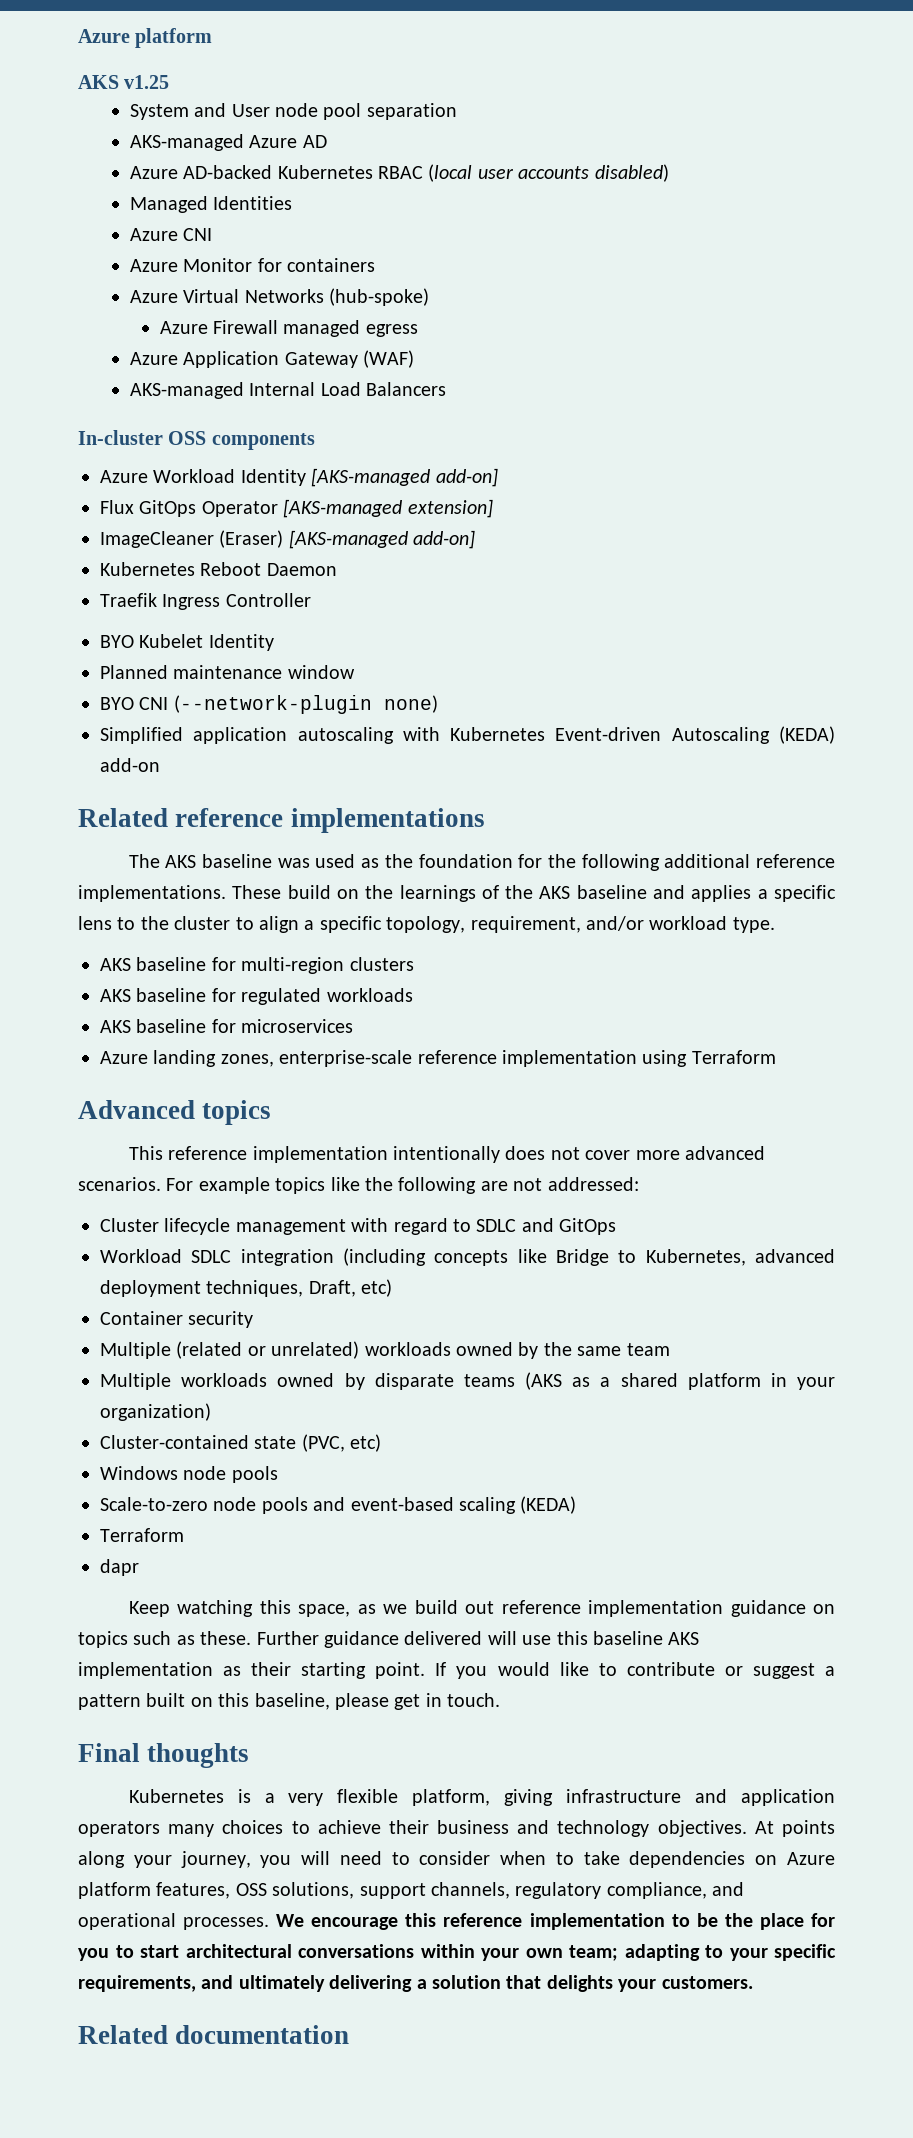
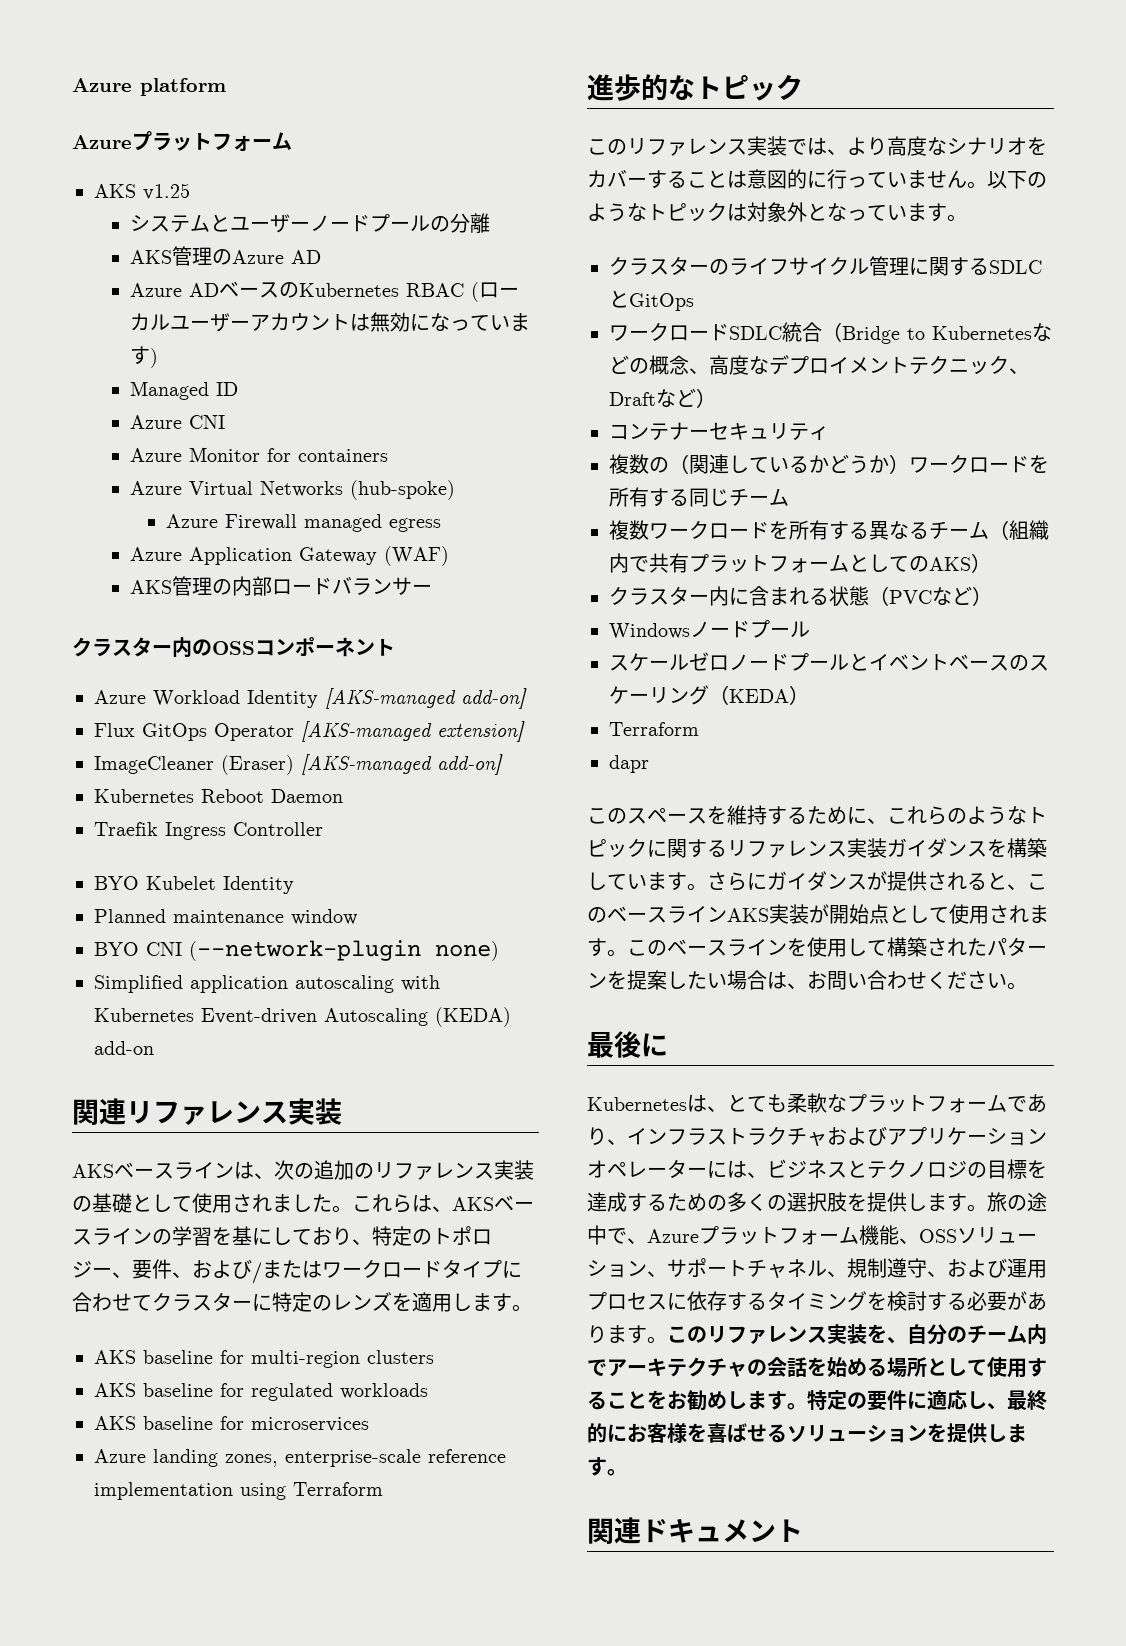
[78,75,170,89] [129,103,457,120] [129,134,327,151] [129,164,669,182] AKS v1.25 // System and User node pool separation // AKS-managed Azure AD // Azure AD-backed Kubernetes RBAC (local user accounts disabled) -> [72,131,292,151] [94,183,190,200] [130,213,491,233] [130,246,322,266] [130,281,520,302] [130,312,531,332] [130,346,159,368] Azureプラットフォーム // AKS v1.25 // システムとユーザーノードプールの分離 // AKS管理のAzure AD // Azure ADベースのKubernetes RBAC (ローカルユーザーアカウントは無効になっています)
[213,196,293,210] Identities -> [216,382,239,396] ID
[129,382,446,399] [78,430,315,450] AKS-managed Internal Load Balancers // In-cluster OSS components -> [130,576,433,596] [72,637,395,658] AKS管理の内部ロードバランサー // クラスター内のOSSコンポーネント
[78,808,485,833] [128,854,835,871] [78,885,836,902] [78,916,775,933] Related reference implementations // The AKS baseline was used as the foundation for the following additional reference implementations. These build on the learnings of the AKS baseline and applies a specific lens to the cluster to align a specific topology, requirement, and/or workload type. -> [72,1098,342,1125] [72,1160,534,1180] [72,1193,534,1213] [72,1226,492,1246] [72,1259,522,1284] [72,1292,532,1312] 関連リファレンス実装 // AKSベースラインは、次の追加のリファレンス実装の基礎として使用されました。これらは、AKSベースラインの学習を基にしており、特定のトポロジー、要件、および/またはワークロードタイプに合わせてクラスターに特定のレンズを適用します。
[78,1100,272,1125] [128,1146,765,1163] [78,1177,639,1194] [100,1218,617,1235] [100,1248,836,1266] [100,1279,393,1297] [100,1311,254,1328] [100,1341,670,1359] [100,1372,835,1390] [100,1403,211,1421] [100,1434,382,1452] [100,1466,278,1483] [100,1496,577,1514] [100,1528,184,1542] [100,1559,139,1576] [128,1600,835,1617] [78,1631,700,1648] [78,1662,836,1679] [78,1693,501,1710] [78,1743,250,1768] [128,1789,835,1806] [78,1820,835,1837] [78,1851,835,1868] [78,1882,745,1899] [78,1913,836,1930] [78,1944,836,1961] [78,1975,753,1992] [78,2025,350,2044] Advanced topics // This reference implementation intentionally does not cover more advanced scenarios. For example topics like the following are not addressed: // Cluster lifecycle management with regard to SDLC and GitOps // Workload SDLC integration (including concepts like Bridge to Kubernetes, advanced deployment techniques, Draft, etc) // Container security // Multiple (related or unrelated) workloads owned by the same team // Multiple workloads owned by disparate teams (AKS as a shared platform in your organization) // Cluster-contained state (PVC, etc) // Windows node pools // Scale-to-zero node pools and event-based scaling (KEDA) // Terraform // dapr // Keep watching this space, as we build out reference implementation guidance on topics such as these. Further guidance delivered will use this baseline AKS implementation as their starting point. If you would like to contribute or suggest a pattern built on this baseline, please get in touch. // Final thoughts // Kubernetes is a very flexible platform, giving infrastructure and application operators many choices to achieve their business and technology objectives. At points along your journey, you will need to consider when to take dependencies on Azure platform features, OSS solutions, support channels, regulatory compliance, and operational processes. We encourage this reference implementation to be the place for you to start architectural conversations within your own team; adapting to your specific requirements, and ultimately delivering a solution that delights your customers. // Related documentation -> [587,74,803,101] [587,136,1047,156] [587,169,1047,189] [587,202,967,222] [609,256,1042,276] [609,290,694,311] [609,322,1052,344] [609,355,1029,375] [609,388,716,408] [609,422,829,441] [609,454,1049,474] [609,487,789,507] [609,520,1049,540] [609,553,991,573] [609,586,992,606] [609,620,810,640] [609,652,1049,671] [609,685,809,705] [609,722,699,736] [609,755,649,773] [587,805,1047,825] [587,838,1047,858] [587,871,1047,891] [587,904,1049,924] [587,937,1047,957] [587,970,1027,990] [587,1031,668,1058] [587,1093,1047,1113] [587,1126,1047,1146] [587,1159,1047,1179] [587,1192,1047,1212] [587,1225,1037,1245] [587,1258,1047,1278] [587,1291,1047,1311] [587,1324,1047,1345] [587,1357,1047,1378] [587,1390,1047,1411] [587,1423,1027,1443] [587,1457,627,1476] [587,1517,803,1544] 進歩的なトピック // このリファレンス実装では、より高度なシナリオをカバーすることは意図的に行っていません。以下のようなトピックは対象外となっています。 // クラスターのライフサイクル管理に関するSDLCとGitOps // ワークロードSDLC統合（Bridge to Kubernetesなどの概念、高度なデプロイメントテクニック、Draftなど） // コンテナーセキュリティ // 複数の（関連しているかどうか）ワークロードを所有する同じチーム // 複数ワークロードを所有する異なるチーム（組織内で共有プラットフォームとしてのAKS） // クラスター内に含まれる状態（PVCなど） // Windowsノードプール // スケールゼロノードプールとイベントベースのスケーリング（KEDA） // Terraform // dapr // このスペースを維持するために、これらのようなトピックに関するリファレンス実装ガイダンスを構築しています。さらにガイダンスが提供されると、このベースラインAKS実装が開始点として使用されます。このベースラインを使用して構築されたパターンを提案したい場合は、お問い合わせください。 // 最後に // Kubernetesは、とても柔軟なプラットフォームであり、インフラストラクチャおよびアプリケーションオペレーターには、ビジネスとテクノロジの目標を達成するための多くの選択肢を提供します。旅の途中で、Azureプラットフォーム機能、OSSソリューション、サポートチャネル、規制遵守、および運用プロセスに依存するタイミングを検討する必要があります。このリファレンス実装を、自分のチーム内でアーキテクチャの会話を始める場所として使用することをお勧めします。特定の要件に適応し、最終的にお客様を喜ばせるソリューションを提供します。 // 関連ドキュメント

